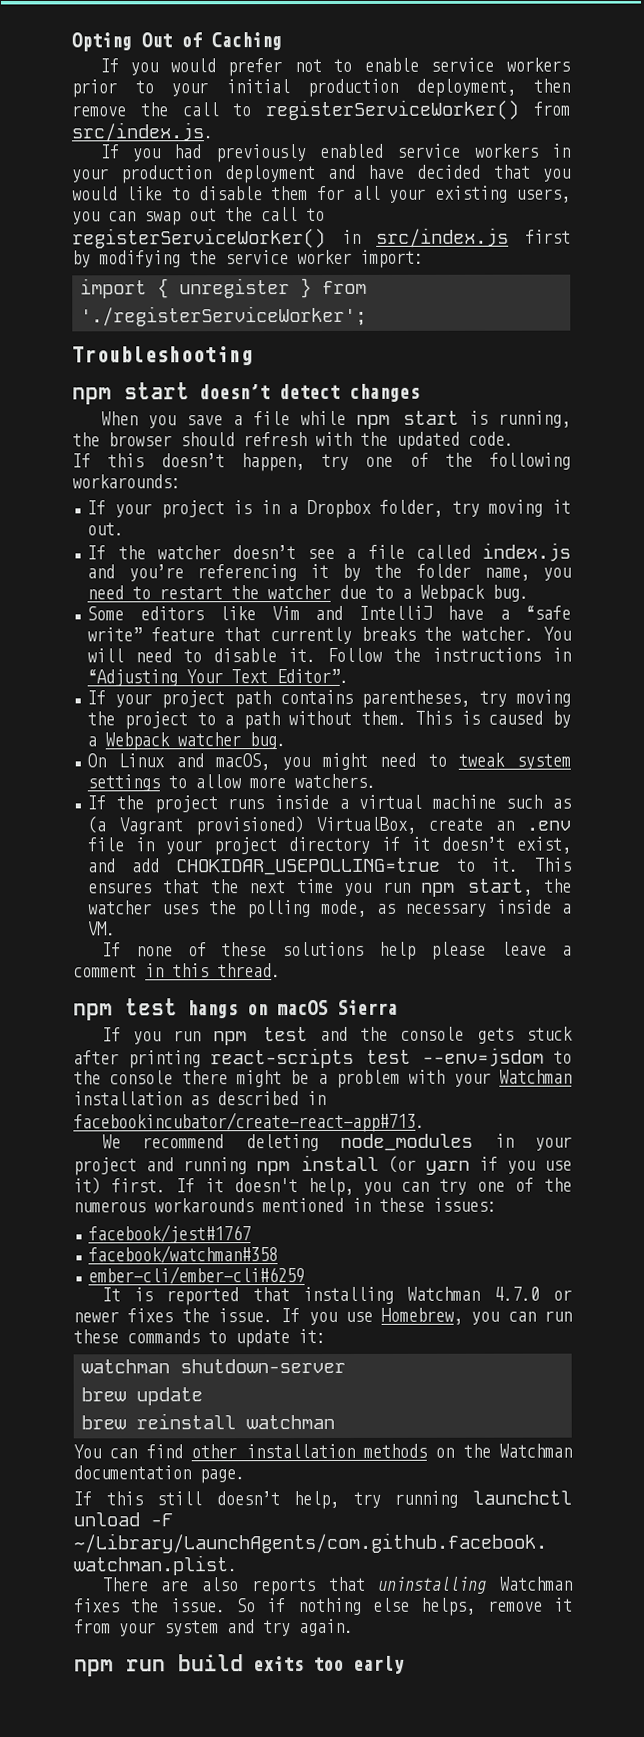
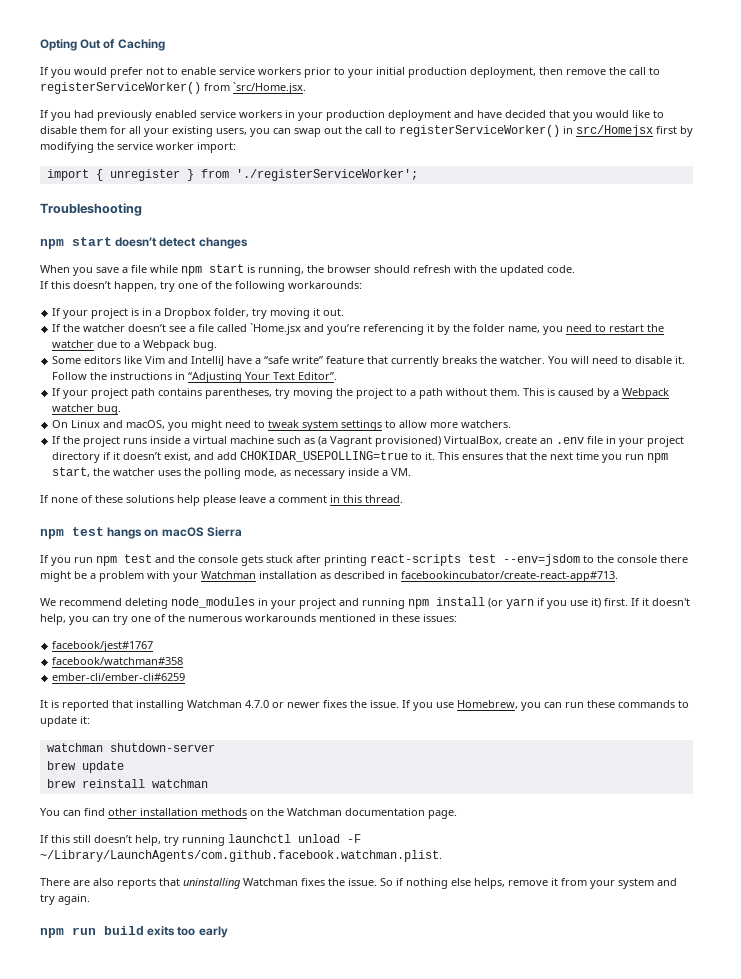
[71,122,213,143] src/index.js. -> [233,82,306,94] `src/Home.jsx.
[376,227,510,248] src/index.js -> [576,125,653,137] src/Homejsx
[481,542,571,562] index.js -> [250,323,302,335] `Home.jsx

